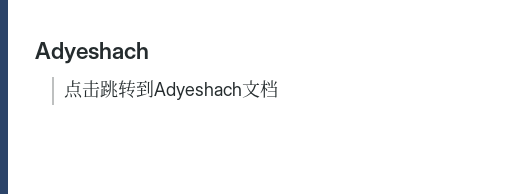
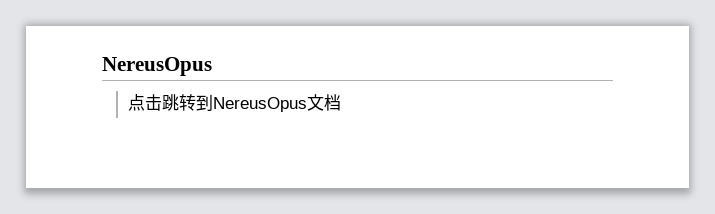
[35,42,149,64] Adyeshach -> [102,57,212,76] NereusOpus
[154,82,243,100] Adyeshach -> [212,97,307,112] NereusOpus

